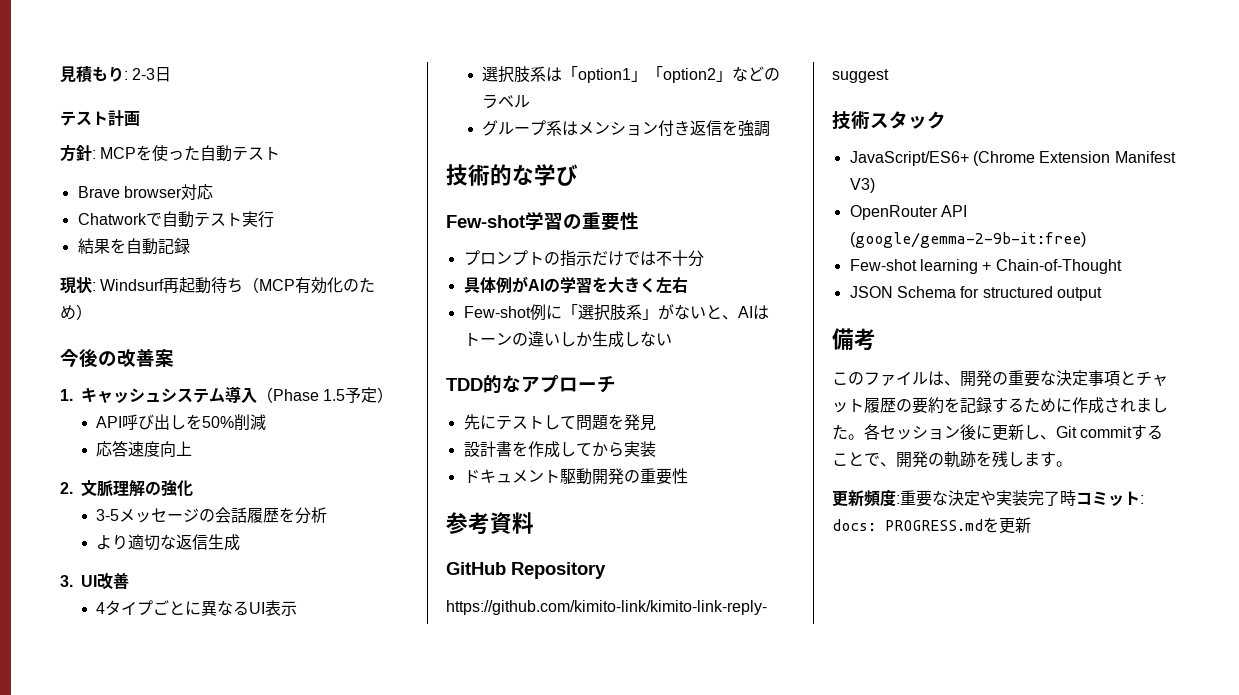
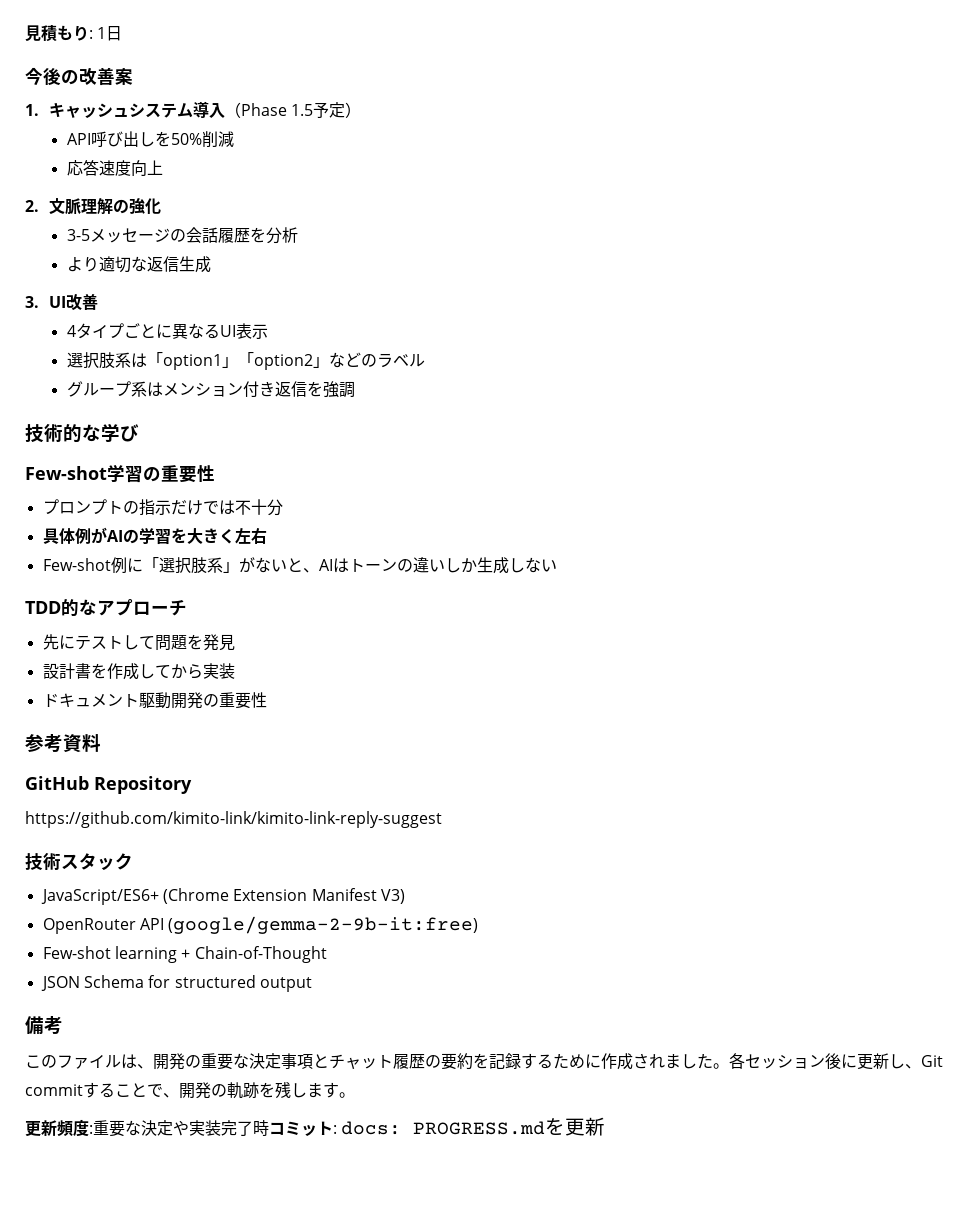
[132,68,156,80] 2-3 -> [97,27,107,39] 1
[60,110,140,127] [60,144,281,162] [77,184,213,200] [77,211,274,228] [77,238,190,255] [60,277,376,294] [60,304,92,320] // テスト計画 // 方針: MCPを使った自動テスト // Brave browser対応 // Chatworkで自動テスト実行 // 結果を自動記録 // 現状: Windsurf再起動待ち（MCP有効化のため） -> (123, 33) none

